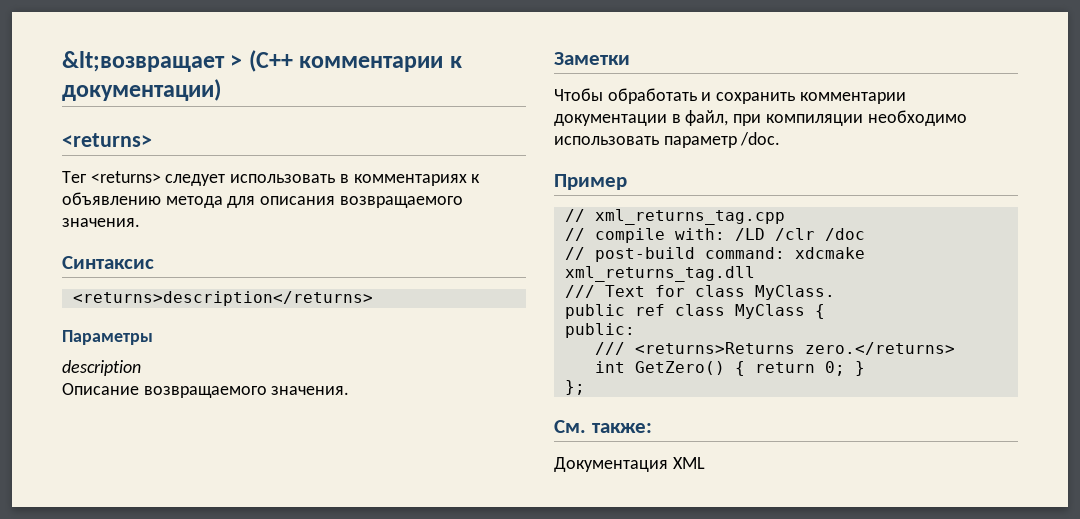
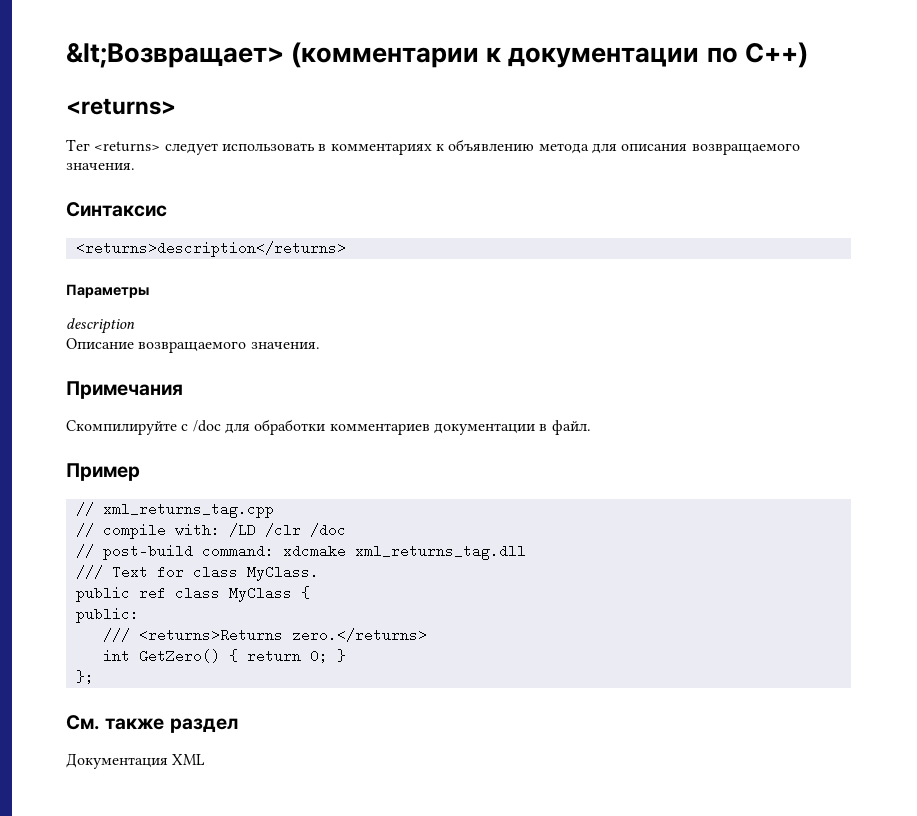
[62,50,462,72] [62,79,221,101] &lt;возвращает > (C++ комментарии к документации) -> [66,42,808,68] &lt;Возвращает> (комментарии к документации по C++)
[554,52,630,65] [554,88,906,104] [554,110,967,126] [554,132,781,148] Заметки // Чтобы обработать и сохранить комментарии документации в файл, при компиляции необходимо использовать параметр /doc. -> [66,381,183,399] [66,419,591,435] Примечания // Скомпилируйте с /doc для обработки комментариев документации в файл.
[591,423,652,433] также: -> [105,718,238,733] также раздел

